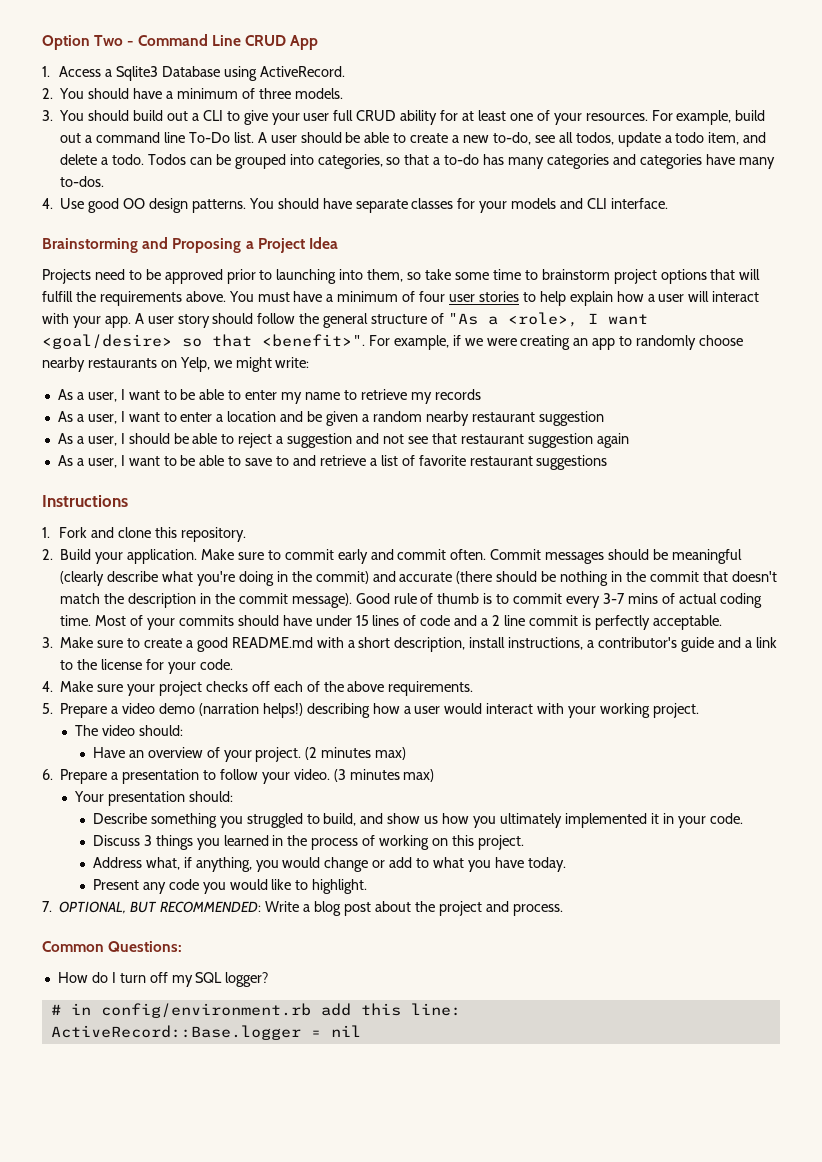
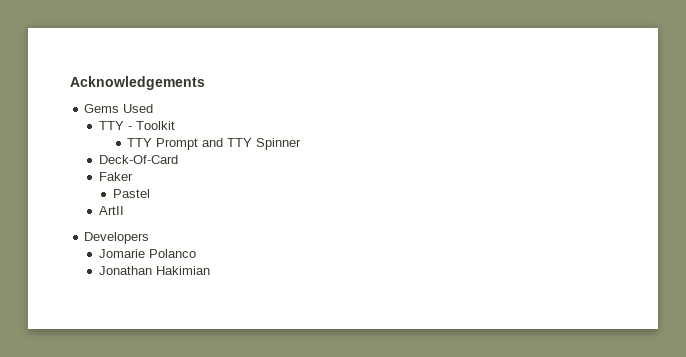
[42,34,319,50] [42,66,346,81] [42,88,343,99] [42,110,766,125] [60,132,767,147] [60,154,775,169] [60,176,105,187] [42,198,668,213] [42,237,338,253] [42,269,761,284] [42,291,760,306] [42,312,648,328] [42,334,744,350] [42,357,310,372] [57,389,481,404] [57,411,604,426] [57,433,629,448] [57,455,608,470] [42,495,128,507] [42,527,247,542] [42,549,742,564] [60,571,777,586] [60,593,762,608] [60,615,722,630] [42,637,777,652] [60,659,233,674] [42,681,474,696] [42,703,699,718] [75,725,184,736] [92,747,407,762] [42,769,435,784] [74,791,234,806] [92,813,743,828] [92,835,524,850] [92,857,566,872] [92,879,368,894] [42,901,563,916] [42,941,183,952] [57,972,269,987] [50,1003,461,1018] [50,1025,361,1040] Option Two - Command Line CRUD App // 1. Access a Sqlite3 Database using ActiveRecord. // 2. You should have a minimum of three models. // 3. You should build out a CLI to give your user full CRUD ability for at least one of your resources. For example, build out a command line To-Do list. A user should be able to create a new to-do, see all todos, update a todo item, and delete a todo. Todos can be grouped into categories, so that a to-do has many categories and categories have many to-dos. // 4. Use good OO design patterns. You should have separate classes for your models and CLI interface. // Brainstorming and Proposing a Project Idea // Projects need to be approved prior to launching into them, so take some time to brainstorm project options that will fulfill the requirements above. You must have a minimum of four user stories to help explain how a user will interact with your app. A user story should follow the general structure of "As a <role>, I want <goal/desire> so that <benefit>". For example, if we were creating an app to randomly choose nearby restaurants on Yelp, we might write: // As a user, I want to be able to enter my name to retrieve my records // As a user, I want to enter a location and be given a random nearby restaurant suggestion // As a user, I should be able to reject a suggestion and not see that restaurant suggestion again // As a user, I want to be able to save to and retrieve a list of favorite restaurant suggestions // Instructions // 1. Fork and clone this repository. // 2. Build your application. Make sure to commit early and commit often. Commit messages should be meaningful (clearly describe what you're doing in the commit) and accurate (there should be nothing in the commit that doesn't match the description in the commit message). Good rule of thumb is to commit every 3-7 mins of actual coding time. Most of your commits should have under 15 lines of code and a 2 line commit is perfectly acceptable. // 3. Make sure to create a good README.md with a short description, install instructions, a contributor's guide and a link to the license for your code. // 4. Make sure your project checks off each of the above requirements. // 5. Prepare a video demo (narration helps!) describing how a user would interact with your working project. // The video should: // Have an overview of your project. (2 minutes max) // 6. Prepare a presentation to follow your video. (3 minutes max) // Your presentation should: // Describe something you struggled to build, and show us how you ultimately implemented it in your code. // Discuss 3 things you learned in the process of working on this project. // Address what, if anything, you would change or add to what you have today. // Present any code you would like to highlight. // 7. OPTIONAL, BUT RECOMMENDED: Write a blog post about the project and process. // Common Questions: // How do I turn off my SQL logger? // # in config/environment.rb add this line: // ActiveRecord::Base.logger = nil -> [70,76,205,90] [84,104,154,113] [98,121,175,130] [127,138,302,150] [98,155,178,164] [98,172,133,181] [113,189,151,198] [98,206,124,215] [84,232,150,244] [98,249,196,258] [98,266,210,275] Acknowledgements // Gems Used // TTY - Toolkit // TTY Prompt and TTY Spinner // Deck-Of-Card // Faker // Pastel // ArtII // Developers // Jomarie Polanco // Jonathan Hakimian

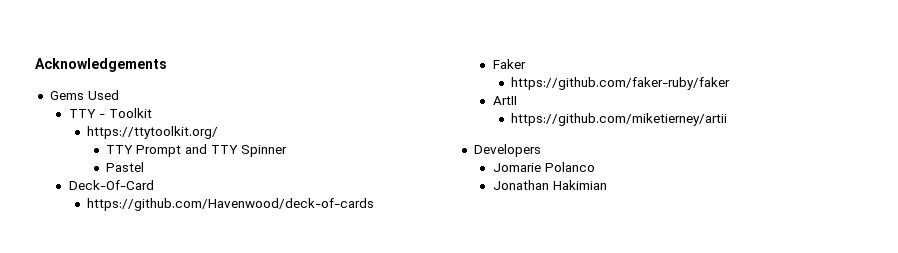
(175, 125) none -> [87,126,219,139] // https://ttytoolkit.org/
(302, 144) none -> [106,162,145,172] // Pastel
(178, 159) none -> [87,198,375,211] // https://github.com/Havenwood/deck-of-cards
[113,189,151,198] Pastel -> [511,77,731,90] https://github.com/faker-ruby/faker
(124, 210) none -> [511,113,728,126] // https://github.com/miketierney/artii

